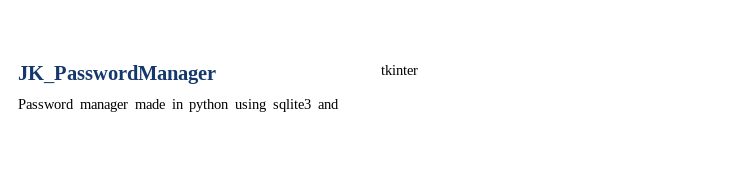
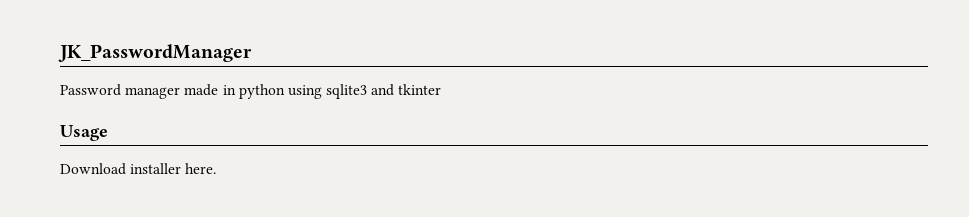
(418, 70) none -> [60,125,108,141] [60,163,217,175] // Usage // Download installer here.

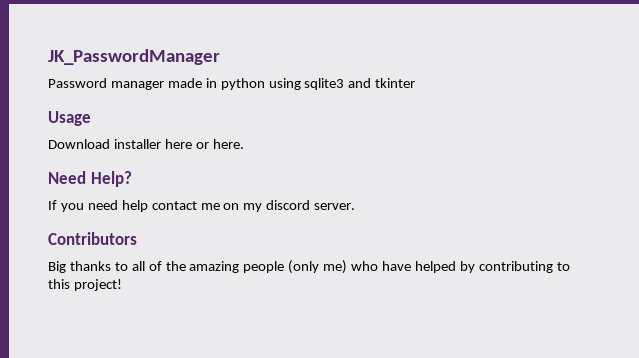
(182, 168) none -> [164,139,209,149] here or
(217, 168) none -> [48,171,132,187] [48,200,356,212] [48,232,137,245] [48,260,570,274] [48,279,122,291] // Need Help? // If you need help contact me on my discord server. // Contributors // Big thanks to all of the amazing people (only me) who have helped by contributing to this project!

